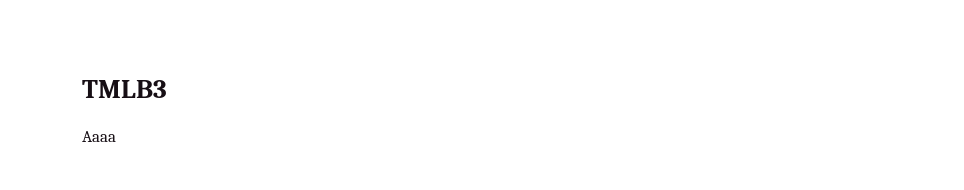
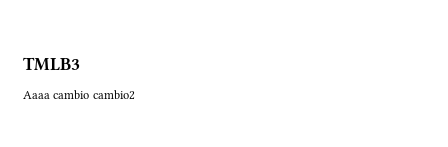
(116, 136) none -> [53,90,135,100] cambio cambio2

